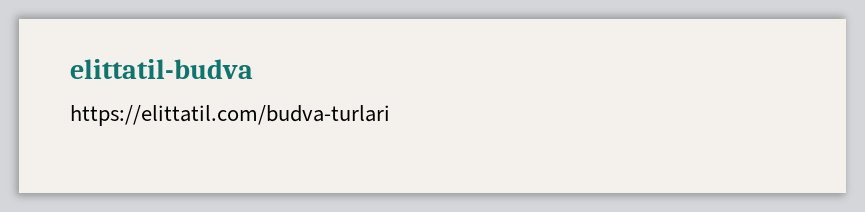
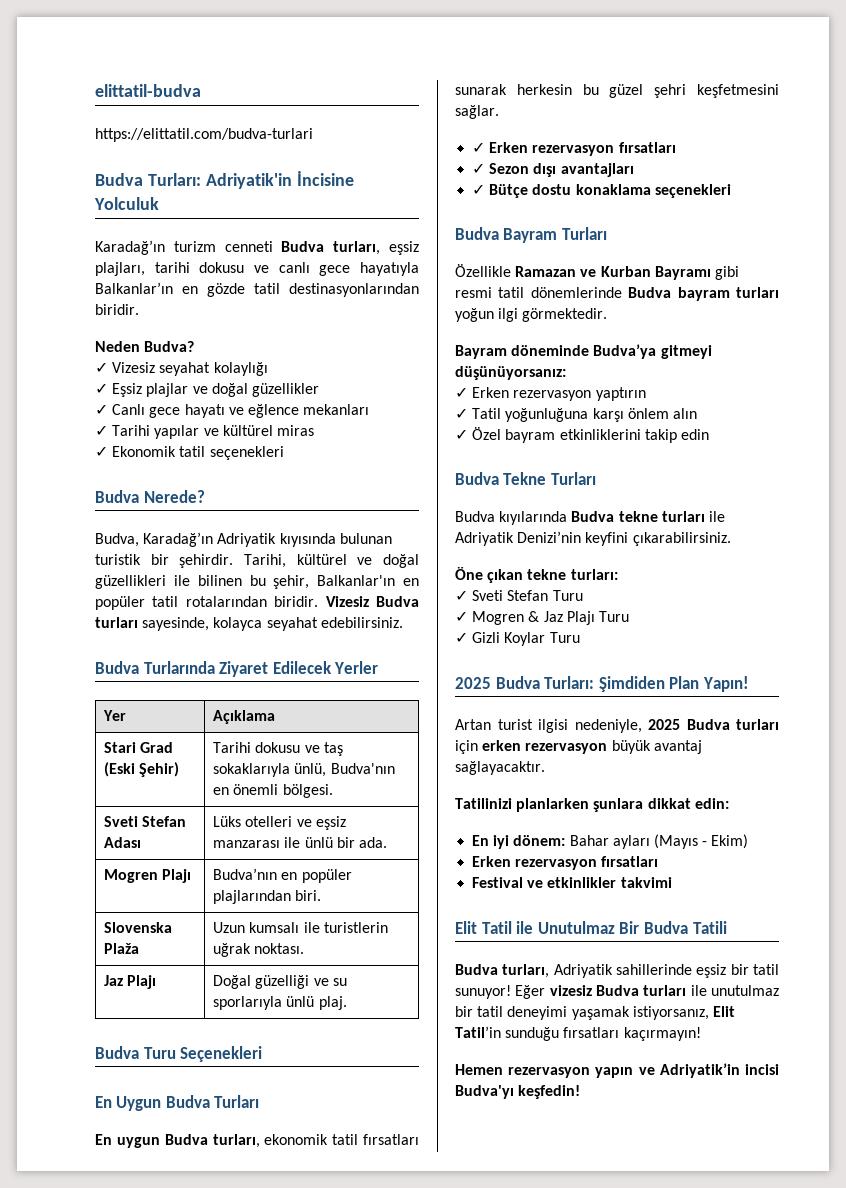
(390, 115) none -> [95,171,354,189] [94,197,159,210] [95,240,419,255] [95,262,419,276] [95,282,419,297] [95,304,139,315] [95,341,195,352] [95,362,268,376] [95,383,319,397] [95,404,370,418] [95,425,314,439] [95,446,284,460] [95,490,205,503] [95,532,392,547] [95,554,419,568] [95,575,419,589] [95,596,419,610] [95,617,403,631] [95,661,379,677] [103,710,127,721] [213,710,276,724] [104,742,174,753] [104,762,180,777] [213,742,343,756] [213,763,395,777] [213,784,333,798] [104,816,187,827] [104,837,142,848] [213,816,346,830] [213,837,387,848] [104,869,192,883] [213,868,352,883] [213,890,322,904] [104,922,173,933] [104,943,140,954] [213,922,388,933] [213,943,305,957] [104,975,157,989] [213,975,347,989] [213,996,347,1010] [95,1046,263,1062] [95,1095,260,1111] [95,1134,419,1148] [455,84,779,98] [455,105,499,119] [472,142,676,156] [472,163,634,177] [472,184,731,198] [455,227,607,243] [455,264,739,280] [455,287,779,301] [455,308,608,322] [455,344,712,359] [455,366,566,380] [455,387,646,401] [455,408,697,422] [455,427,709,443] [455,472,596,485] [455,511,725,525] [455,531,731,546] [455,567,618,583] [455,590,583,601] [455,611,629,625] [455,632,580,646] [455,676,749,692] [455,719,779,733] [455,740,702,754] [455,761,545,775] [455,798,729,812] [472,834,749,849] [472,856,659,870] [472,877,672,888] [455,921,727,934] [455,964,779,978] [455,985,779,999] [455,1006,735,1020] [455,1026,701,1041] [455,1063,779,1078] [455,1085,581,1099] // Budva Turları: Adriyatik'in İncisine Yolculuk // Karadağ’ın turizm cenneti Budva turları, eşsiz plajları, tarihi dokusu ve canlı gece hayatıyla Balkanlar’ın en gözde tatil destinasyonlarından biridir. // Neden Budva? // ✓ Vizesiz seyahat kolaylığı // ✓ Eşsiz plajlar ve doğal güzellikler // ✓ Canlı gece hayatı ve eğlence mekanları // ✓ Tarihi yapılar ve kültürel miras // ✓ Ekonomik tatil seçenekleri // Budva Nerede? // Budva, Karadağ’ın Adriyatik kıyısında bulunan turistik bir şehirdir. Tarihi, kültürel ve doğal güzellikleri ile bilinen bu şehir, Balkanlar'ın en popüler tatil rotalarından biridir. Vizesiz Budva turları sayesinde, kolayca seyahat edebilirsiniz. // Budva Turlarında Ziyaret Edilecek Yerler // Yer | Açıklama // Stari Grad (Eski Şehir) | Tarihi dokusu ve taş sokaklarıyla ünlü, Budva'nın en önemli bölgesi. // Sveti Stefan Adası | Lüks otelleri ve eşsiz manzarası ile ünlü bir ada. // Mogren Plajı | Budva’nın en popüler plajlarından biri. // Slovenska Plaža | Uzun kumsalı ile turistlerin uğrak noktası. // Jaz Plajı | Doğal güzelliği ve su sporlarıyla ünlü plaj. // Budva Turu Seçenekleri // En Uygun Budva Turları // En uygun Budva turları, ekonomik tatil fırsatları sunarak herkesin bu güzel şehri keşfetmesini sağlar. // ✓ Erken rezervasyon fırsatları // ✓ Sezon dışı avantajları // ✓ Bütçe dostu konaklama seçenekleri // Budva Bayram Turları // Özellikle Ramazan ve Kurban Bayramı gibi resmi tatil dönemlerinde Budva bayram turları yoğun ilgi görmektedir. // Bayram döneminde Budva’ya gitmeyi düşünüyorsanız: // ✓ Erken rezervasyon yaptırın // ✓ Tatil yoğunluğuna karşı önlem alın // ✓ Özel bayram etkinliklerini takip edin // Budva Tekne Turları // Budva kıyılarında Budva tekne turları ile Adriyatik Denizi’nin keyfini çıkarabilirsiniz. // Öne çıkan tekne turları: // ✓ Sveti Stefan Turu // ✓ Mogren & Jaz Plajı Turu // ✓ Gizli Koylar Turu // 2025 Budva Turları: Şimdiden Plan Yapın! // Artan turist ilgisi nedeniyle, 2025 Budva turları için erken rezervasyon büyük avantaj sağlayacaktır. // Tatilinizi planlarken şunlara dikkat edin: // En iyi dönem: Bahar ayları (Mayıs - Ekim) // Erken rezervasyon fırsatları // Festival ve etkinlikler takvimi // Elit Tatil ile Unutulmaz Bir Budva Tatili // Budva turları, Adriyatik sahillerinde eşsiz bir tatil sunuyor! Eğer vizesiz Budva turları ile unutulmaz bir tatil deneyimi yaşamak istiyorsanız, Elit Tatil’in sunduğu fırsatları kaçırmayın! // Hemen rezervasyon yapın ve Adriyatik’in incisi Budva'yı keşfedin!

